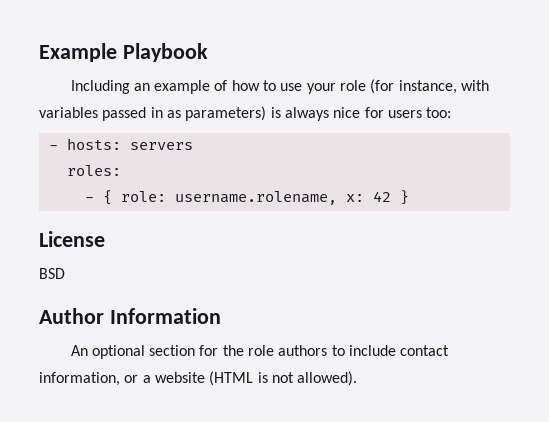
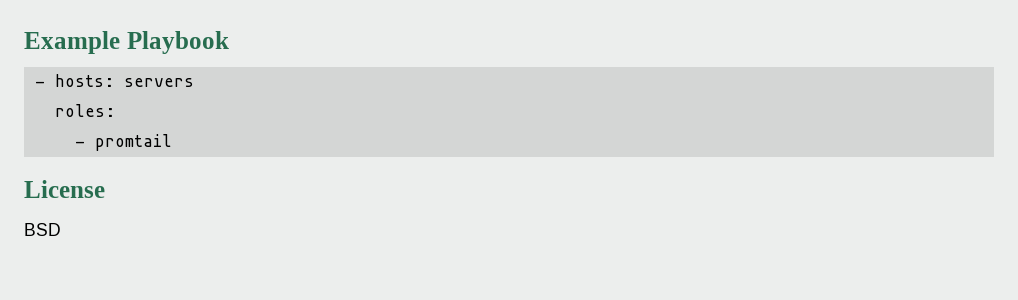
[70,79,490,94] [39,106,452,121] // Including an example of how to use your role (for instance, with variables passed in as parameters) is always nice for users too: -> (229, 42) none
[102,190,409,205] [39,231,105,247] [39,268,65,279] [39,308,221,324] [70,345,450,359] [39,371,358,386] { role: username.rolename, x: 42 } // License // BSD // Author Information // An optional section for the role authors to include contact information, or a website (HTML is not allowed). -> [94,134,172,151] [24,180,105,198] [24,223,61,236] promtail // License // BSD

